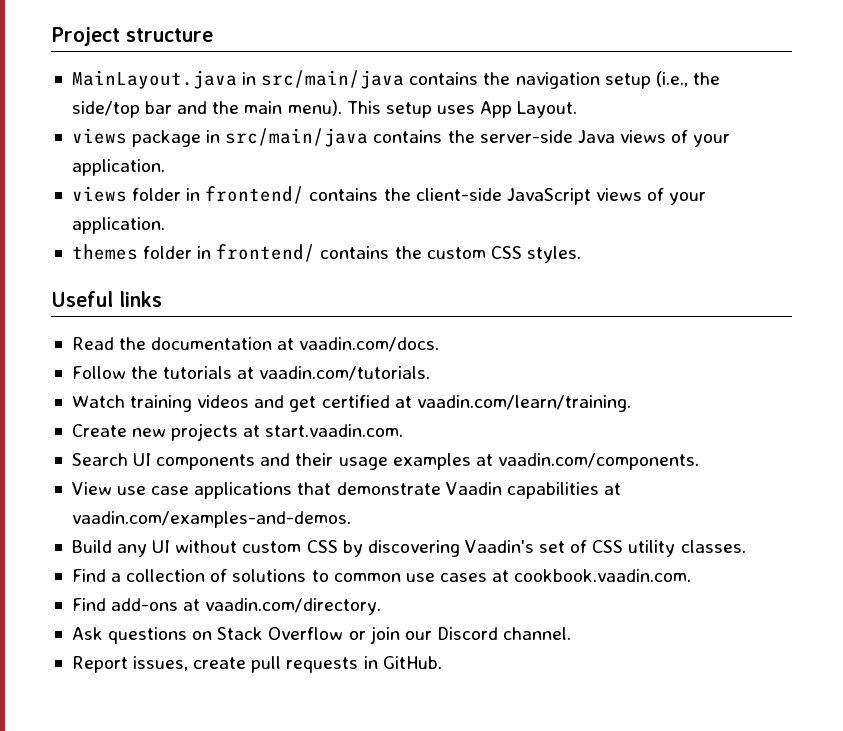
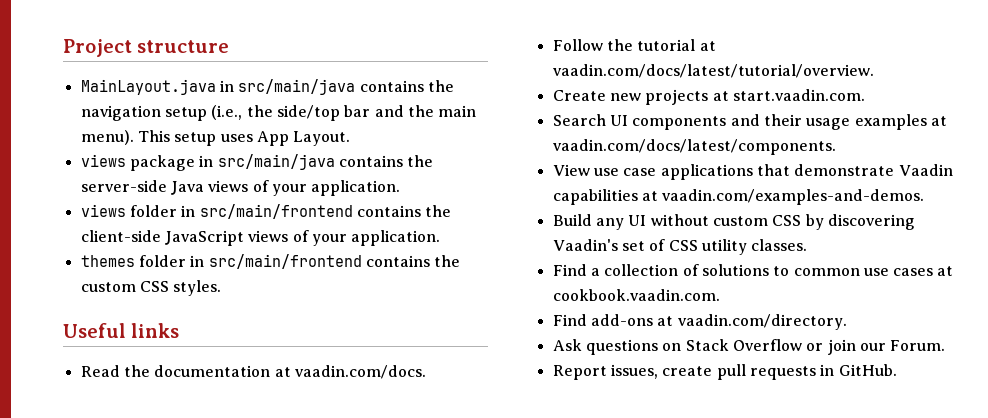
[205,186,305,204] frontend/ -> [199,204,353,219] src/main/frontend
[216,244,316,262] frontend/ -> [208,254,362,269] src/main/frontend
[163,366,431,381] [71,395,631,412] tutorials at vaadin.com/tutorials. // Watch training videos and get certified at vaadin.com/learn/training. -> [637,39,716,51] [552,64,874,78] tutorial at vaadin.com/docs/latest/tutorial/overview.
[497,453,699,470] vaadin.com/components. -> [552,139,836,155] vaadin.com/docs/latest/components.
[436,627,572,640] Discord channel. -> [890,340,946,351] Forum.

